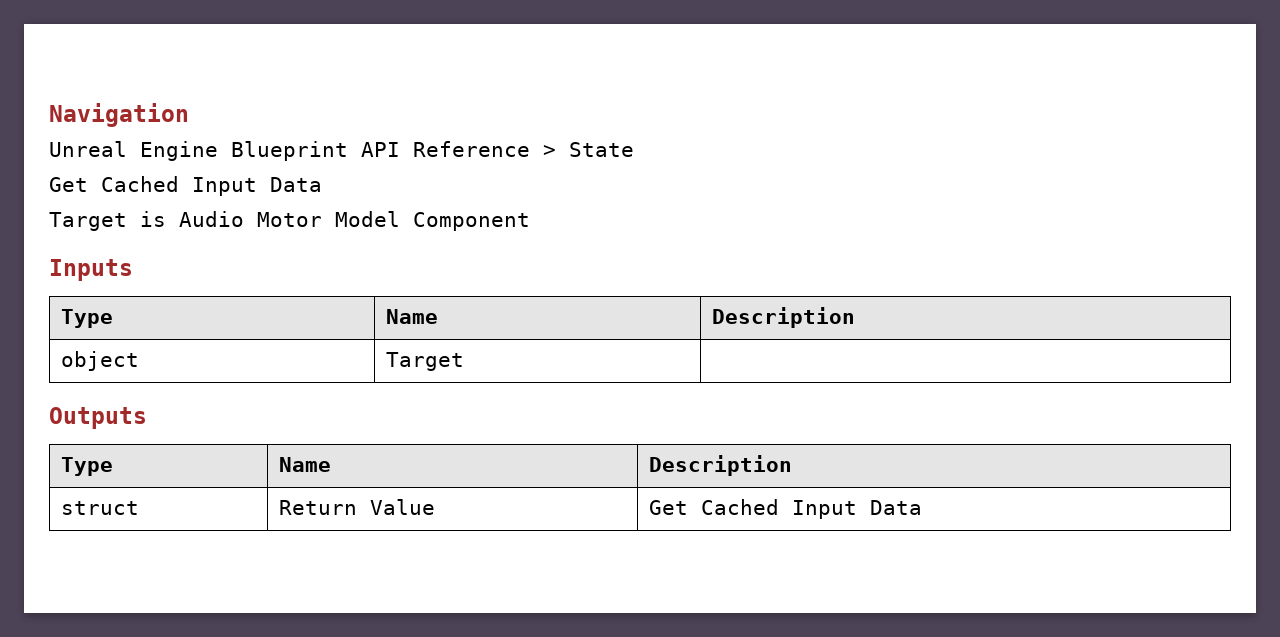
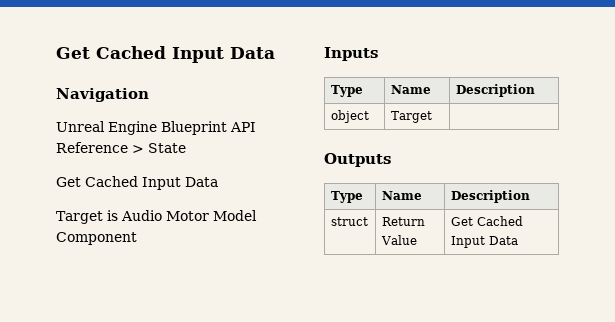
(49, 115) none -> [56,46,275,63] Get Cached Input Data //

